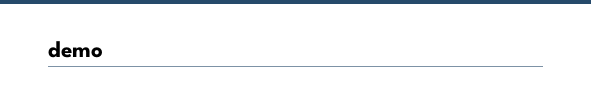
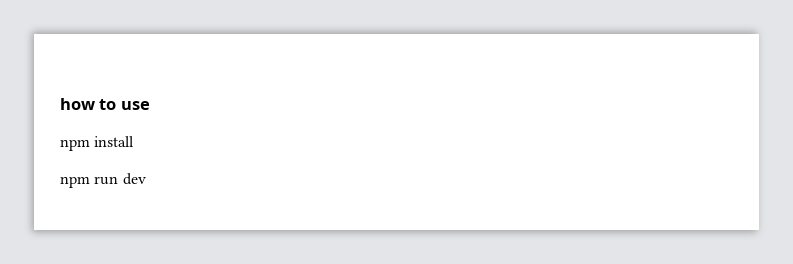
[48,41,103,58] demo -> [60,98,150,110] [60,136,135,151] [60,173,146,188] how to use // npm install // npm run dev

